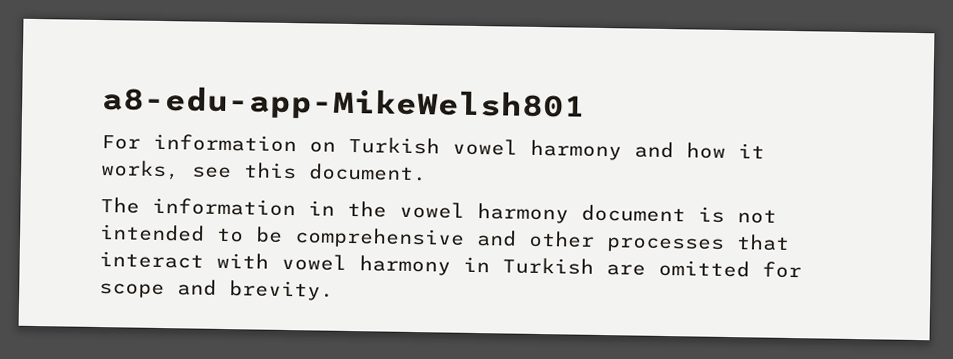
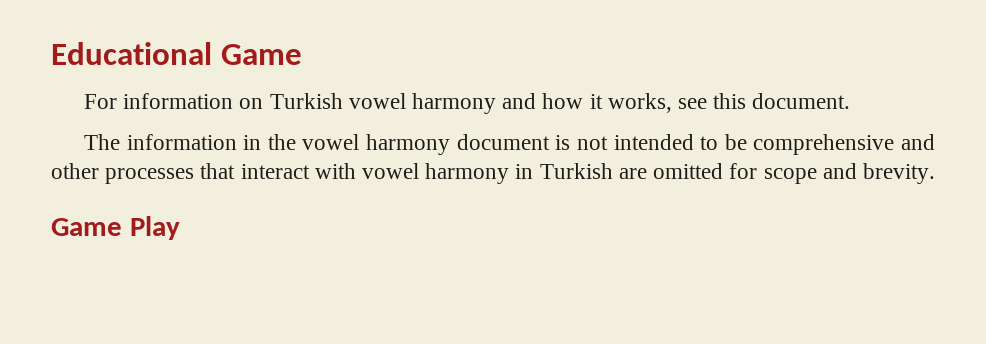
[101,85,586,123] a8-edu-app-MikeWelsh801 -> [51,42,302,65] Educational Game
(334, 290) none -> [51,216,180,240] // Game Play

